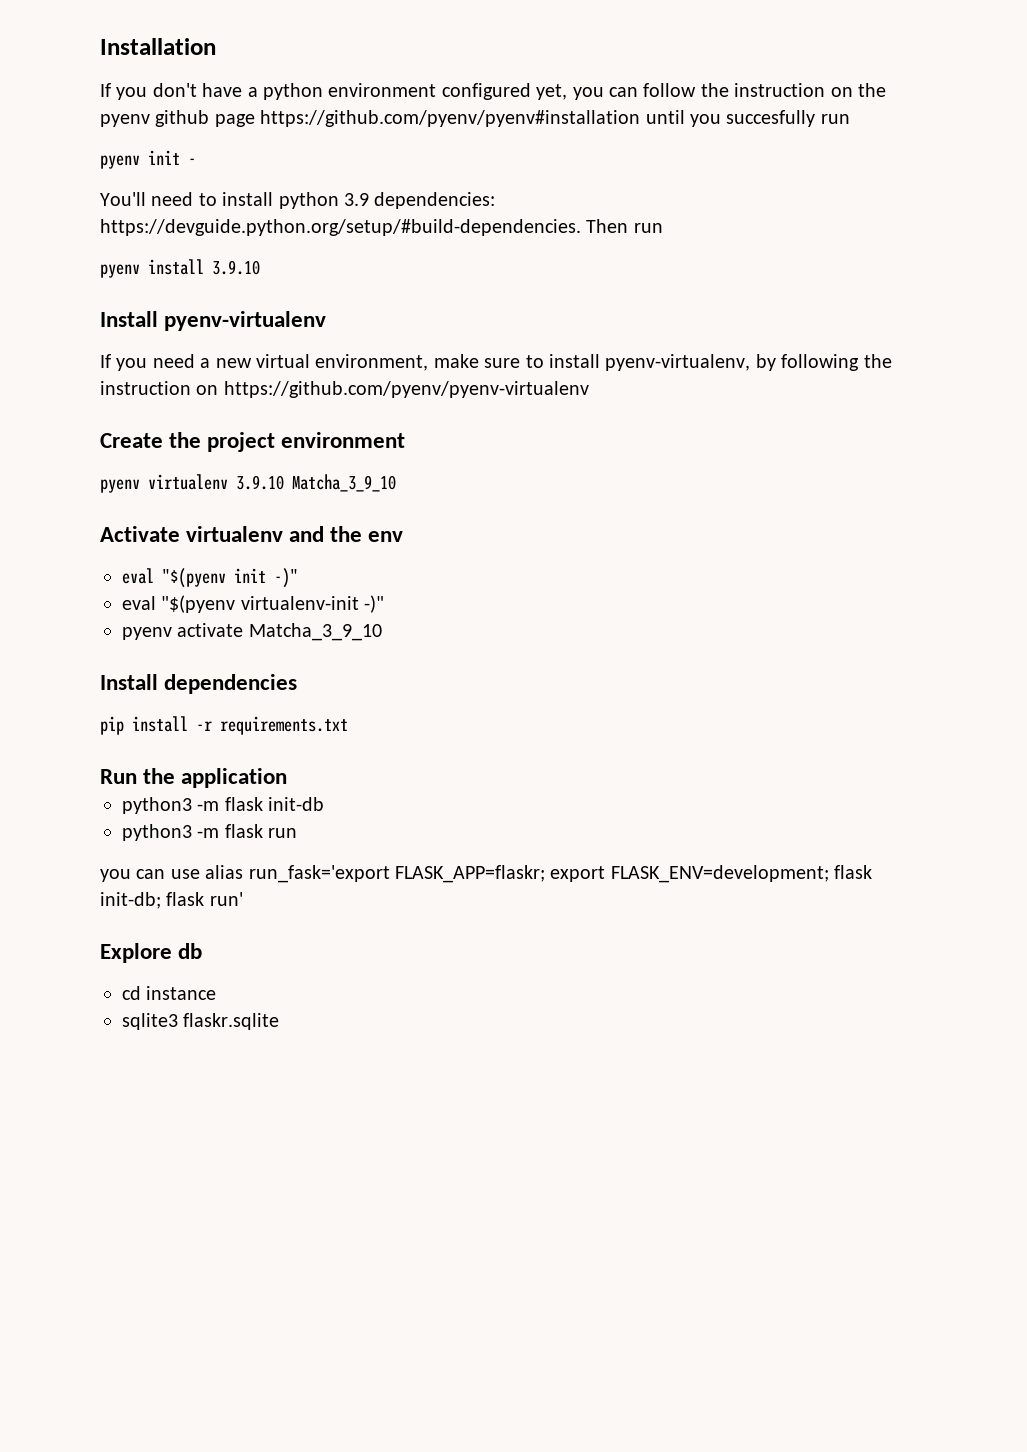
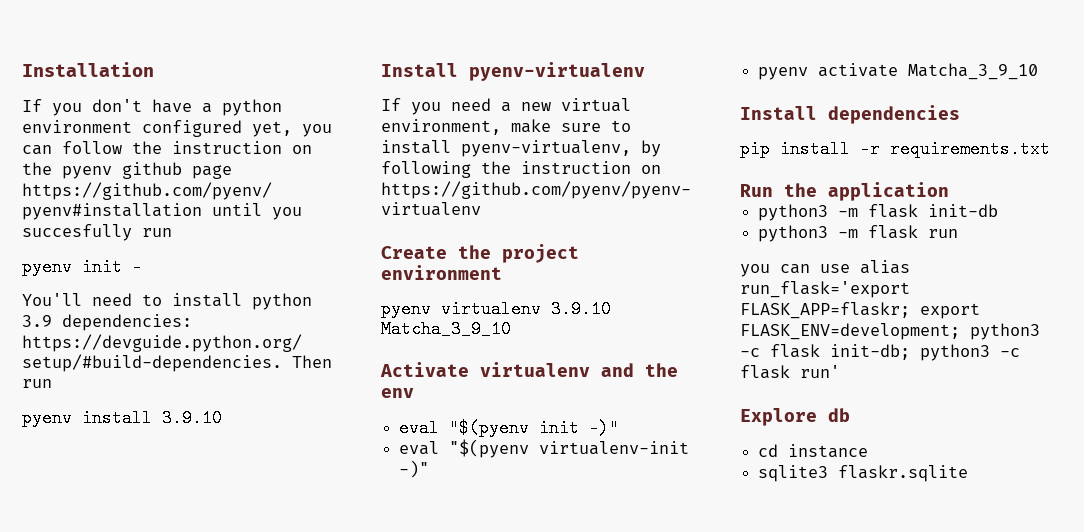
[248,865,390,883] run_fask='export -> [740,281,910,298] run_flask='export
[834,865,873,879] [100,892,161,909] flask init-db; -> [970,323,1040,340] [740,344,1020,361] python3 -c flask init-db; python3 -c

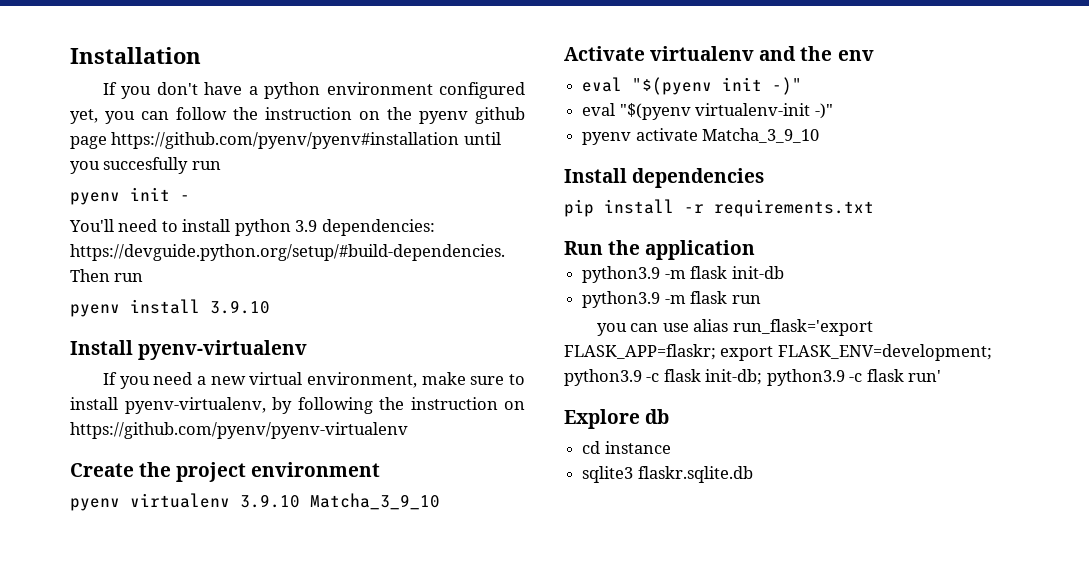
[758,204,829,221] python3 -> [582,266,661,283] python3.9
[758,225,829,242] python3 -> [582,291,661,308] python3.9
[970,323,1040,340] python3 -> [564,369,642,386] python3.9
[920,344,990,361] python3 -> [766,369,845,386] python3.9
[838,465,969,482] flaskr.sqlite -> [637,466,753,483] flaskr.sqlite.db

